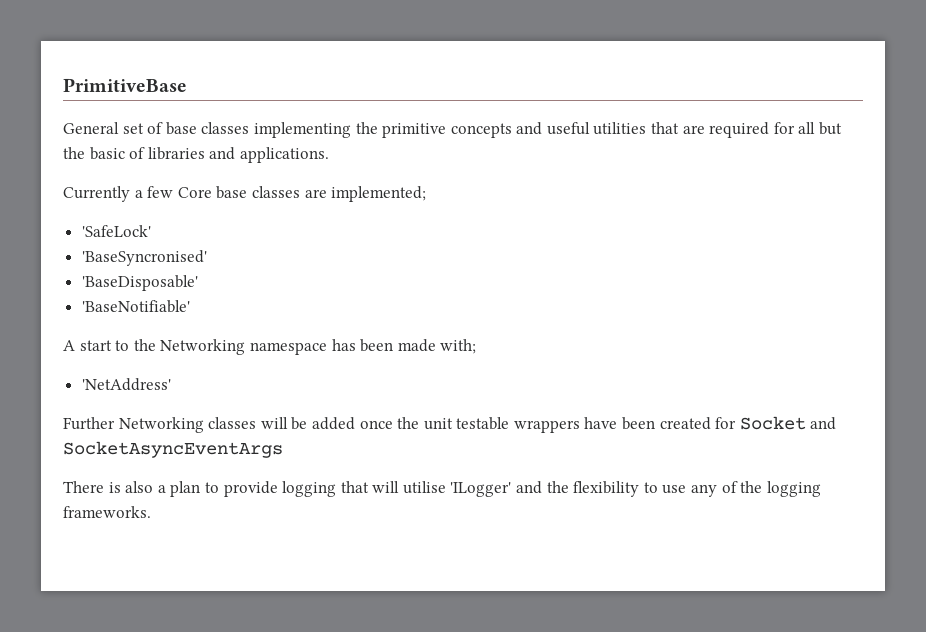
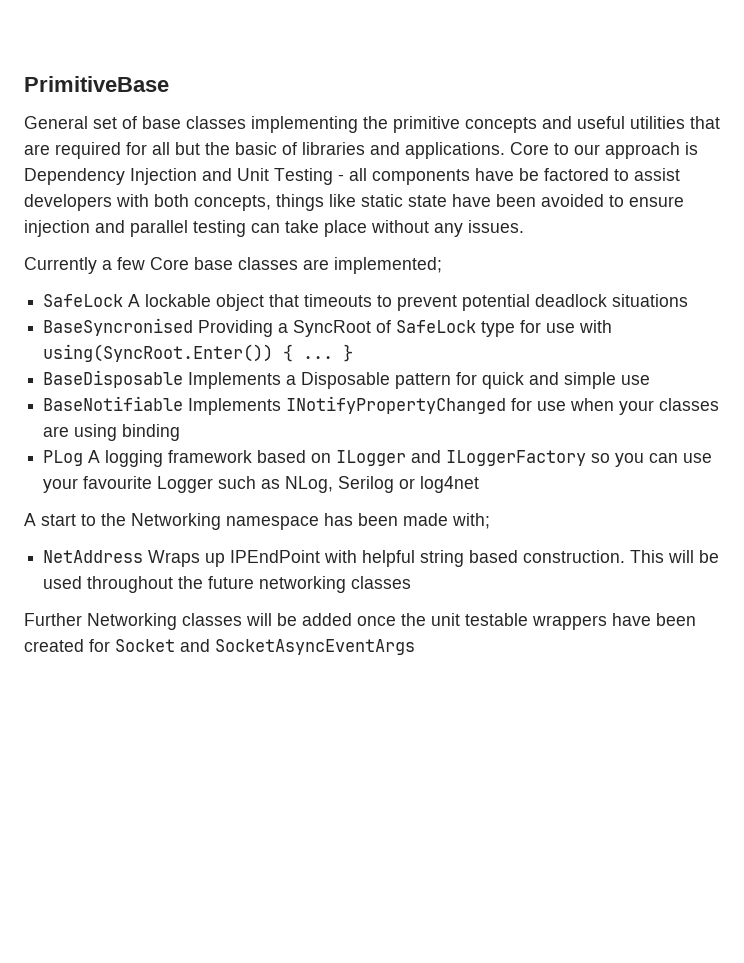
(329, 155) none -> [510,142,698,159] [24,168,680,185] [24,194,684,211] [24,220,524,237] Core to our approach is Dependency Injection and Unit Testing - all components have be factored to assist developers with both concepts, things like static state have been avoided to ensure injection and parallel testing can take place without any issues.
[81,225,151,237] [81,250,207,266] [81,275,198,291] [81,300,190,313] 'SafeLock' // 'BaseSyncronised' // 'BaseDisposable' // 'BaseNotifiable' -> [43,294,689,311] [43,318,613,337] [43,344,354,362] [43,370,651,389] [43,396,720,415] [43,424,181,441] [43,450,713,467] [43,476,480,493] SafeLock A lockable object that timeouts to prevent potential deadlock situations // BaseSyncronised Providing a SyncRoot of SafeLock type for use with using(SyncRoot.Enter()) { ... } // BaseDisposable Implements a Disposable pattern for quick and simple use // BaseNotifiable Implements INotifyPropertyChanged for use when your classes are using binding // PLog A logging framework based on ILogger and ILoggerFactory so you can use your favourite Logger such as NLog, Serilog or log4net
[81,378,171,391] 'NetAddress' -> [43,550,720,567] [43,576,412,593] NetAddress Wraps up IPEndPoint with helpful string based construction. This will be used throughout the future networking classes
[63,481,821,497] [63,506,151,518] // There is also a plan to provide logging that will utilise 'ILogger' and the flexibility to use any of the logging frameworks. -> (415, 647) none

